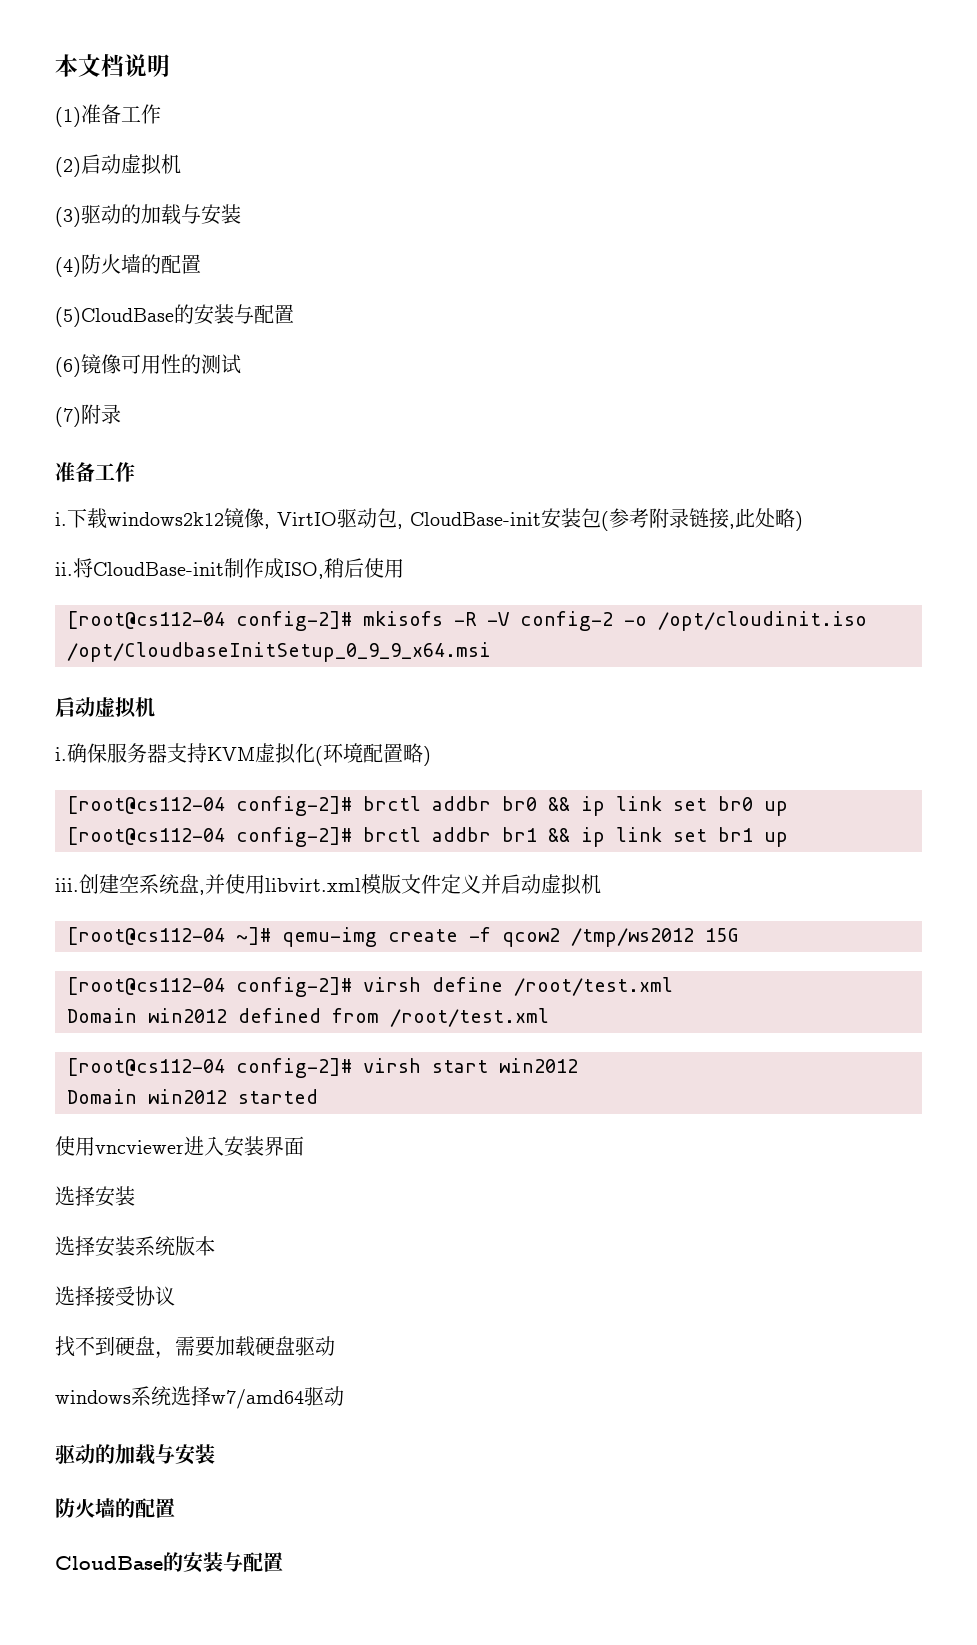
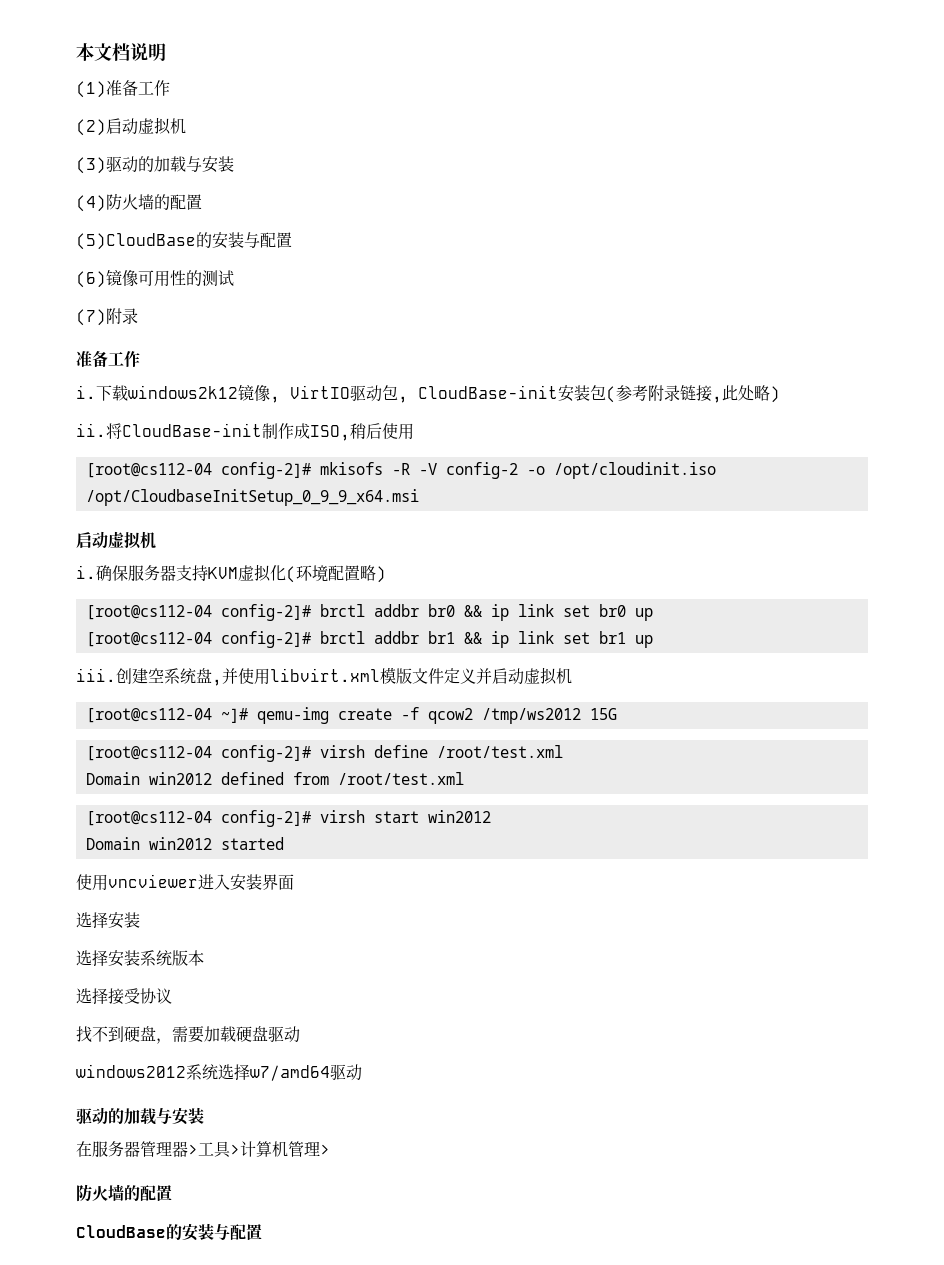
[55,1390,131,1404] windows -> [76,1064,186,1078] windows2012
(215, 1454) none -> [76,1141,330,1158] // 在服务器管理器>工具>计算机管理>

